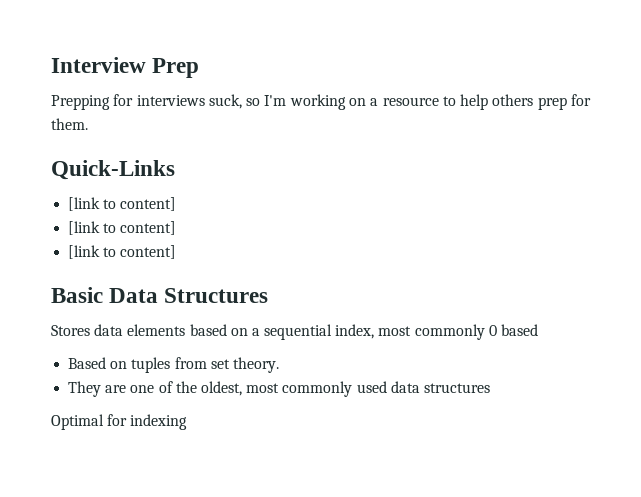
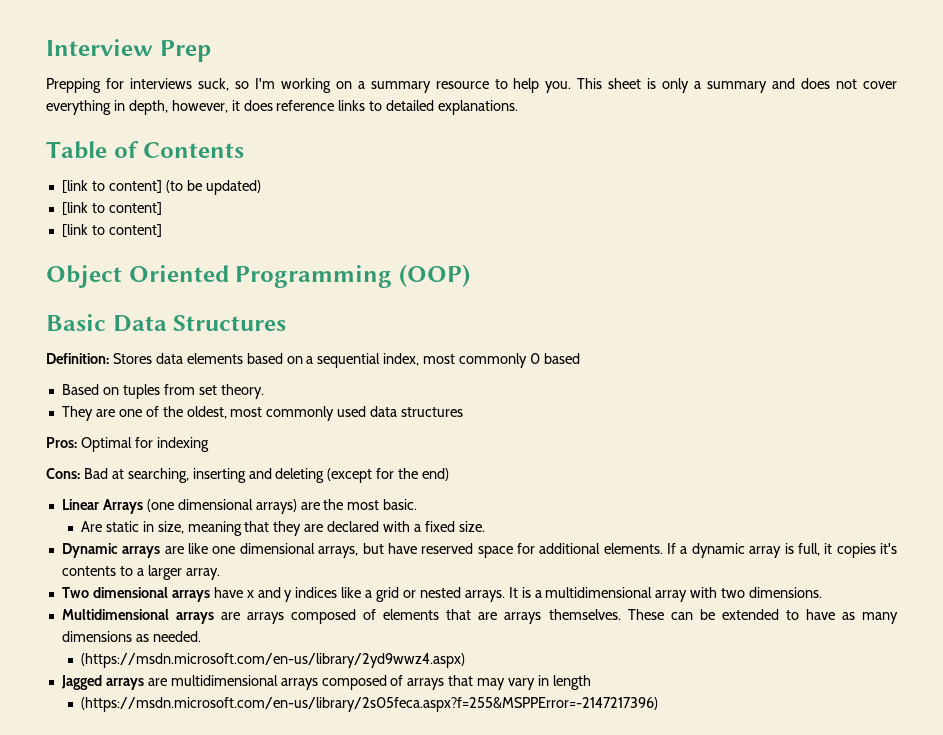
(379, 102) none -> [370,81,431,93] summary
[492,94,591,110] [51,118,88,130] [51,160,175,180] [68,197,177,211] [68,221,177,235] [68,245,177,259] others prep for them. // Quick-Links // [link to content] // [link to content] // [link to content] -> [545,78,898,93] [46,100,519,115] [46,141,245,159] [61,180,261,195] [61,202,162,215] [61,224,162,237] [46,264,470,288] you. This sheet is only a summary and does not cover everything in depth, however, it does reference links to detailed explanations. // Table of Contents // [link to content] (to be updated) // [link to content] // [link to content] // Object Oriented Programming (OOP)
(269, 295) none -> [46,353,109,364] Definition:
(490, 388) none -> [46,437,77,448] Pros:
(188, 422) none -> [46,468,450,483] [61,499,418,514] [80,521,485,536] [61,543,898,558] [61,565,220,580] [61,587,823,602] [61,609,898,624] [61,631,201,642] [80,653,465,668] [60,675,591,690] [80,697,658,712] // Cons: Bad at searching, inserting and deleting (except for the end) // Linear Arrays (one dimensional arrays) are the most basic. // Are static in size, meaning that they are declared with a fixed size. // Dynamic arrays are like one dimensional arrays, but have reserved space for additional elements. If a dynamic array is full, it copies it's contents to a larger array. // Two dimensional arrays have x and y indices like a grid or nested arrays. It is a multidimensional array with two dimensions. // Multidimensional arrays are arrays composed of elements that are arrays themselves. These can be extended to have as many dimensions as needed. // (https://msdn.microsoft.com/en-us/library/2yd9wwz4.aspx) // Jagged arrays are multidimensional arrays composed of arrays that may vary in length // (https://msdn.microsoft.com/en-us/library/2s05feca.aspx?f=255&MSPPError=-2147217396)

